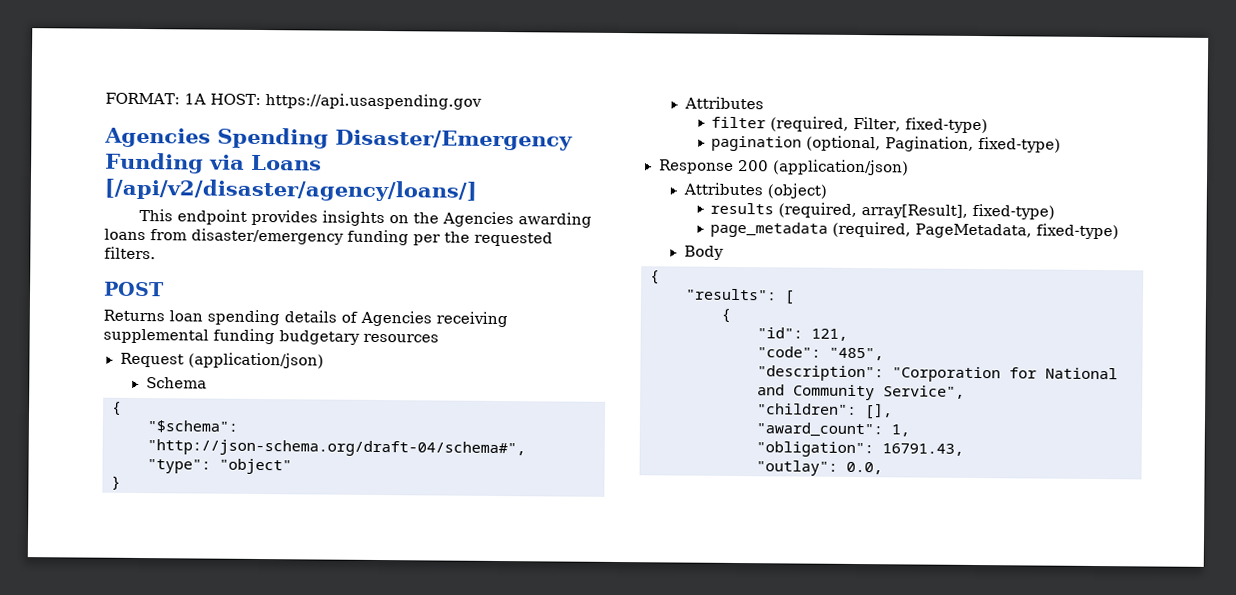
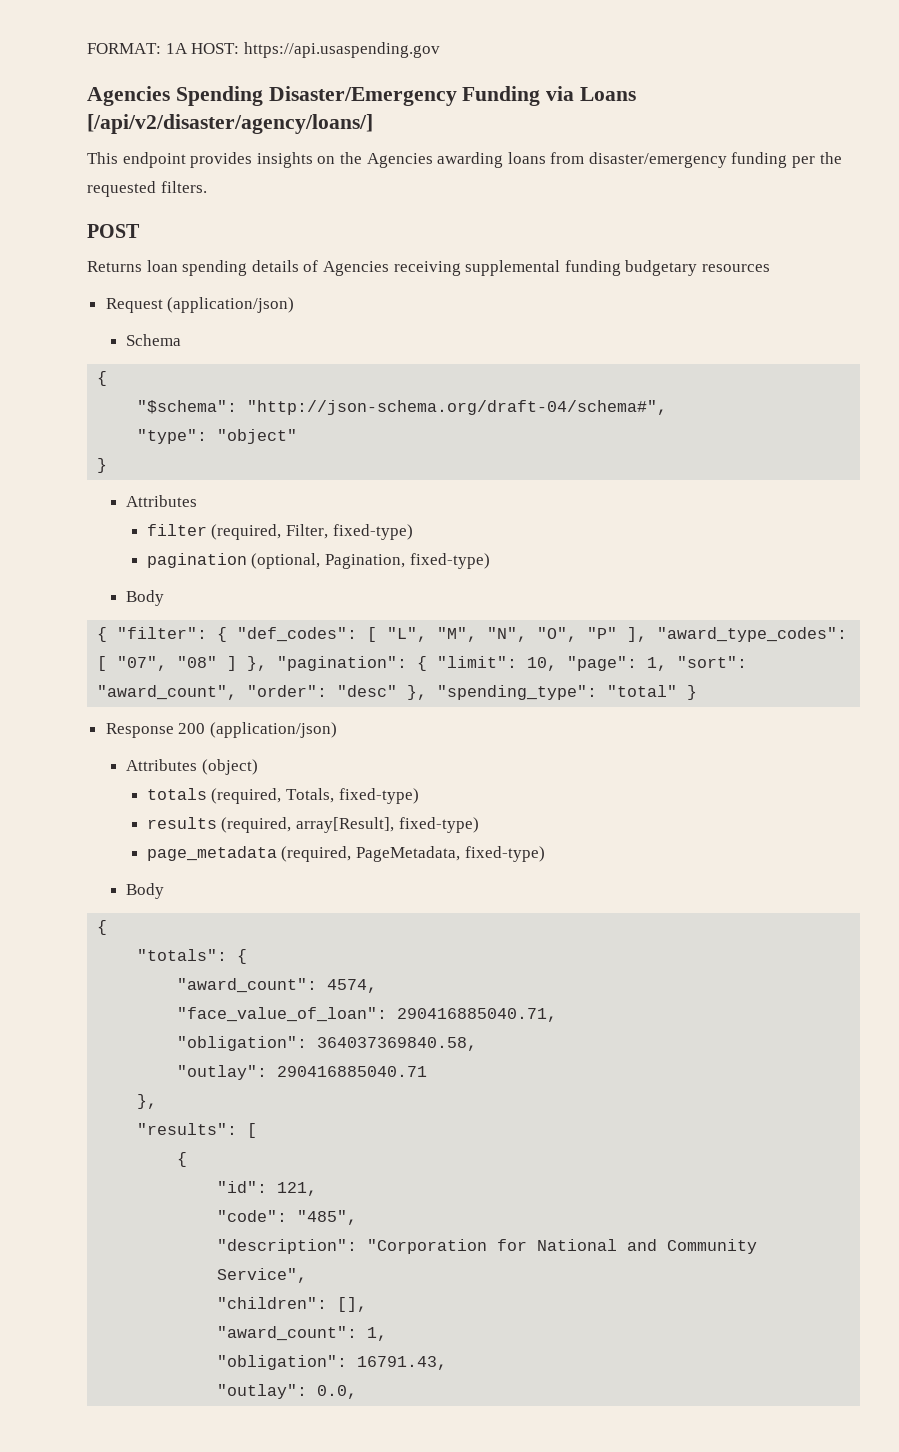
(1062, 145) none -> [126,590,165,606] [97,627,848,642] [97,656,748,671] [97,685,698,700] // Body // { "filter": { "def_codes": [ "L", "M", "N", "O", "P" ], "award_type_codes": [ "07", "08" ] }, "pagination": { "limit": 10, "page": 1, "sort": "award_count", "order": "desc" }, "spending_type": "total" }
(827, 191) none -> [146,788,419,804] // totals (required, Totals, fixed-type)
(660, 277) none -> [137,949,248,964] [177,978,378,993] [177,1007,558,1022] [177,1036,478,1051] [177,1065,428,1080] [137,1094,158,1109] // "totals": { // "award_count": 4574, // "face_value_of_loan": 290416885040.71, // "obligation": 364037369840.58, // "outlay": 290416885040.71 // },

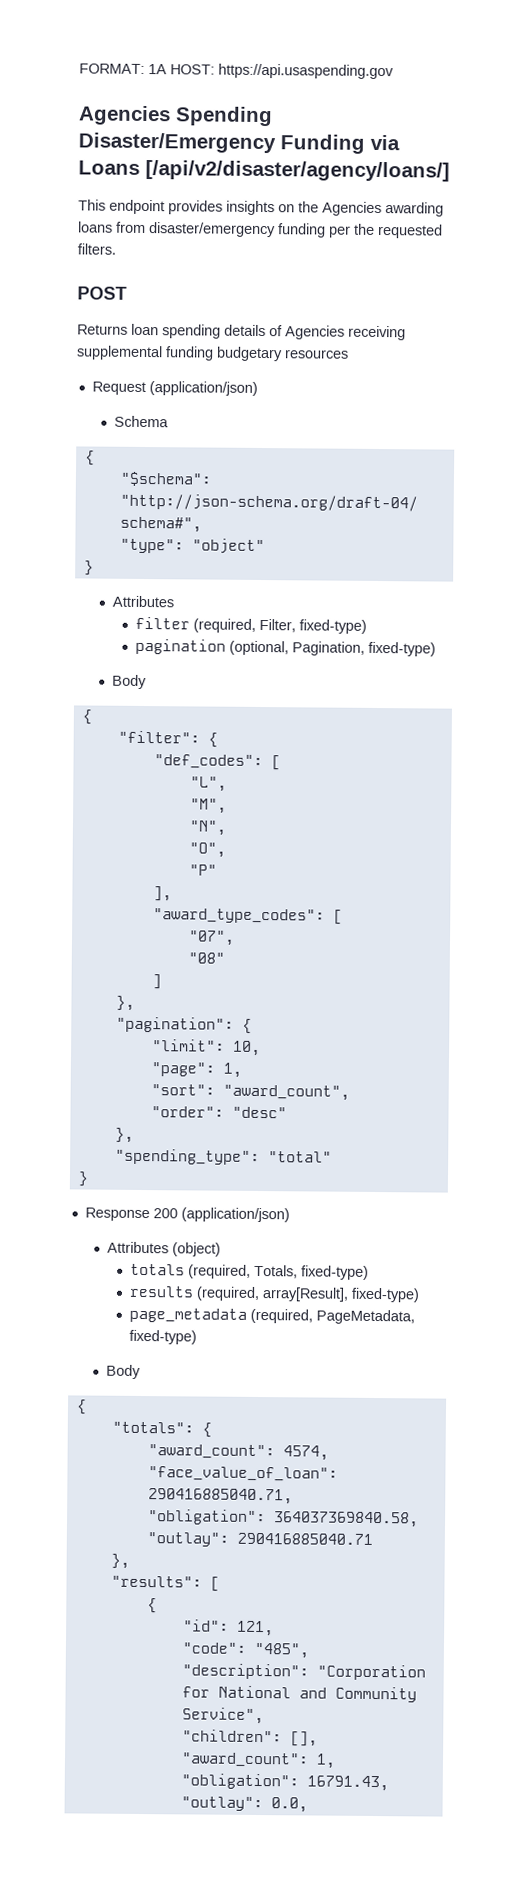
(108, 634) none -> (92, 717) //
(228, 634) none -> (218, 740) //
(378, 634) none -> (281, 763) //
(428, 634) none -> (227, 784) //
(478, 634) none -> (227, 806) //
(528, 634) none -> (227, 828) //
(578, 634) none -> (226, 850) //
(618, 633) none -> (217, 870) //
(648, 634) none -> (172, 894) //
(108, 663) none -> (343, 917) //
(168, 663) none -> (235, 938) //
(218, 662) none -> (225, 958) //
[247,656,268,671] }, -> [115,995,135,1011] // }, //
(428, 663) none -> (252, 1026) //
(558, 664) none -> (261, 1048) //
(668, 664) none -> (242, 1070) //
(238, 692) none -> (350, 1092) //
[407,685,428,700] }, -> [114,1127,134,1143] // }, //
(678, 691) none -> (332, 1157) //

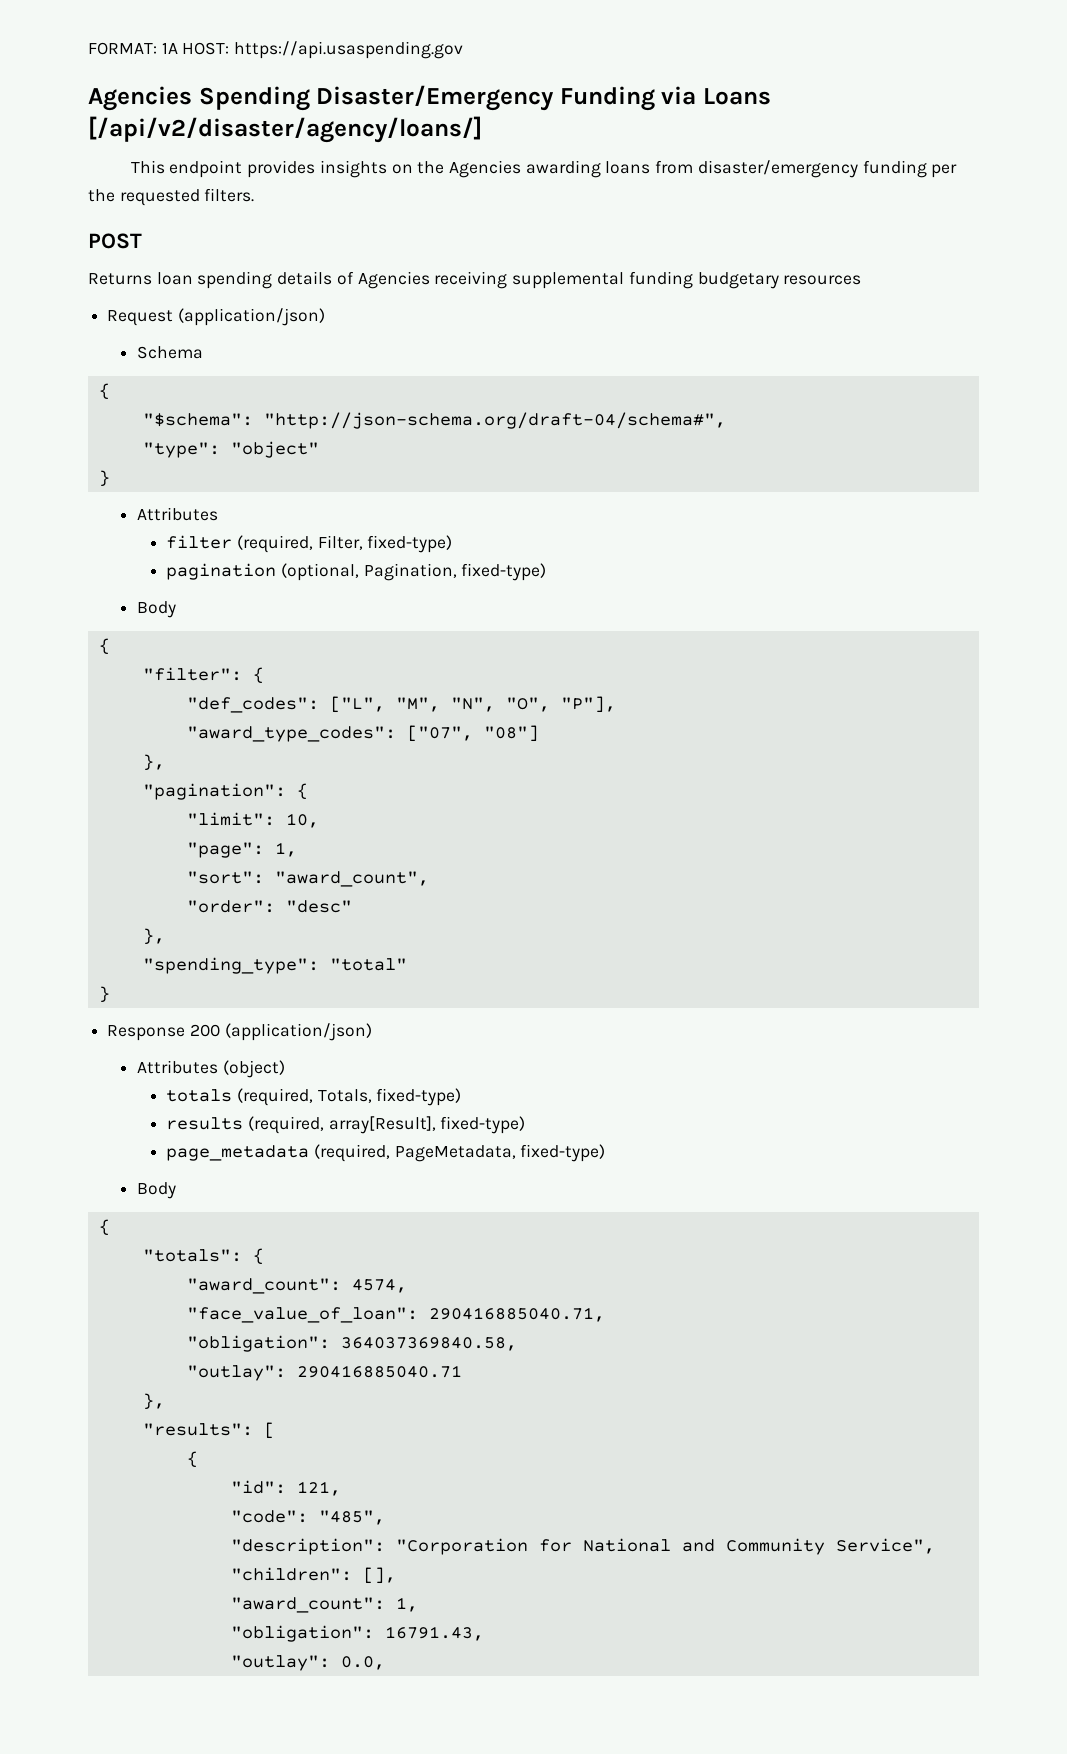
[270,755,281,771] [189,776,227,792] [ // "L", // -> [329,696,385,713] ["L",
(227, 806) // -> (440, 704) none
(227, 828) // -> (495, 704) none
[188,864,217,876] [152,886,172,902] // "P" // ], -> [560,696,616,713] "P"],
[332,909,343,925] [187,930,235,946] [187,952,225,964] [151,974,162,990] [ // "07", // "08" // ] -> [406,725,539,742] ["07", "08"]

